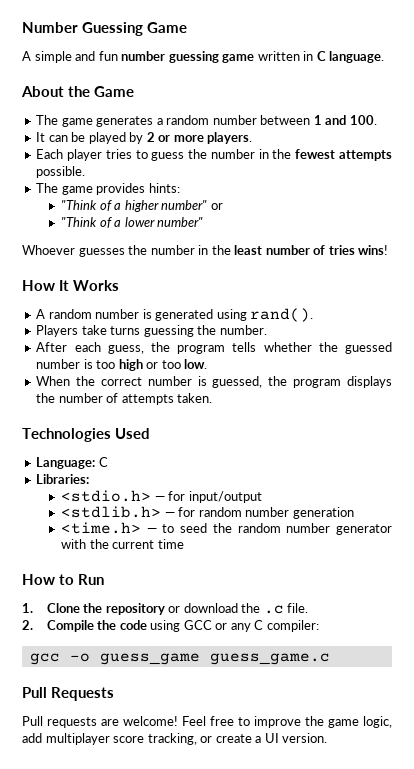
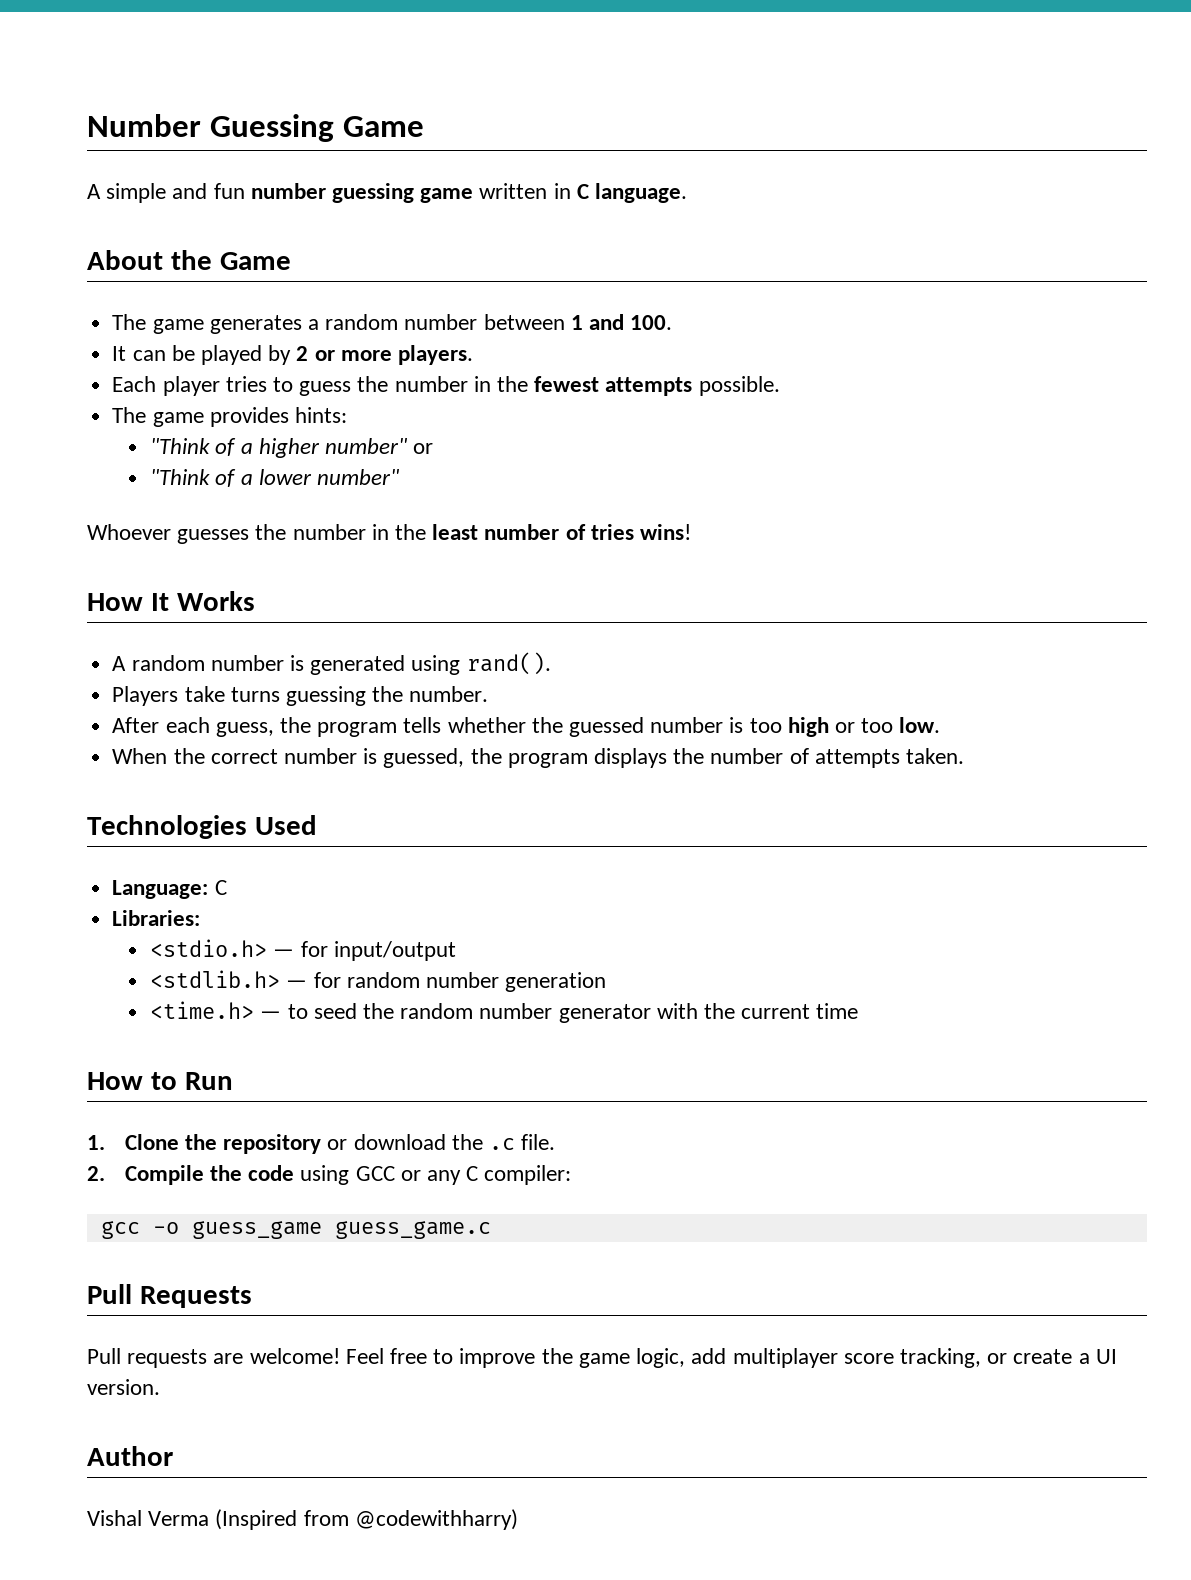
(328, 738) none -> [87,1446,173,1466] [87,1509,518,1530] // Author // Vishal Verma (Inspired from @codewithharry)

